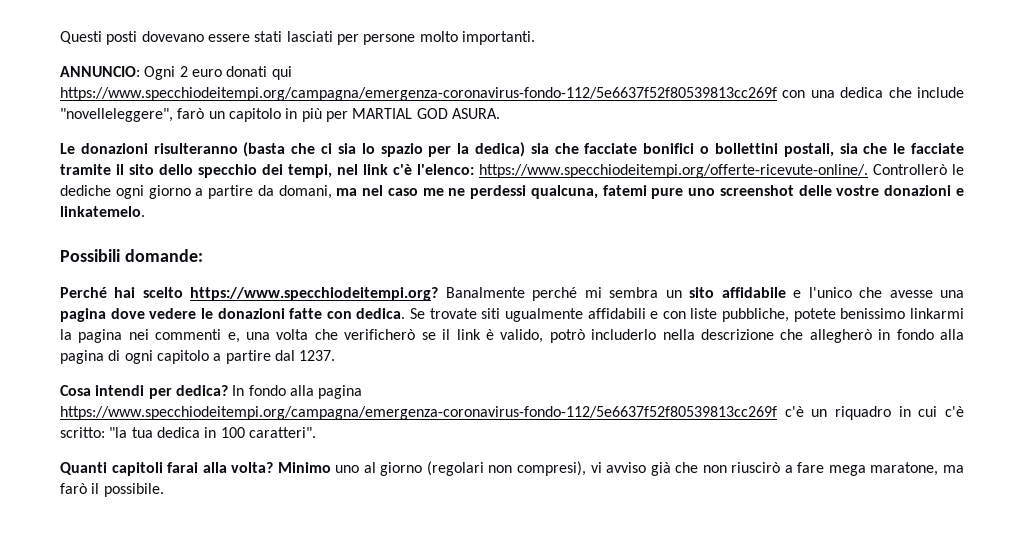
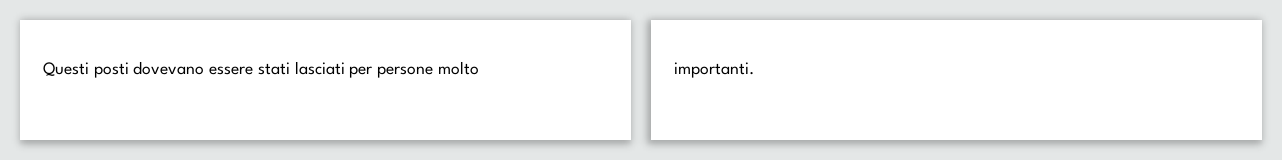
[60,66,292,80] [60,87,964,101] [60,108,500,122] [60,142,965,157] [60,164,964,178] [60,185,965,199] [60,206,145,217] [60,249,203,262] [60,287,965,301] [60,308,965,322] [60,329,964,343] [60,350,336,364] [60,385,363,399] [60,406,964,420] [60,427,316,438] [60,461,964,476] [60,483,164,497] // ANNUNCIO: Ogni 2 euro donati qui https://www.specchiodeitempi.org/campagna/emergenza-coronavirus-fondo-112/5e6637f52f80539813cc269f con una dedica che include "novelleleggere", farò un capitolo in più per MARTIAL GOD ASURA. // Le donazioni risulteranno (basta che ci sia lo spazio per la dedica) sia che facciate bonifici o bollettini postali, sia che le facciate tramite il sito dello specchio dei tempi, nel link c'è l'elenco: https://www.specchiodeitempi.org/offerte-ricevute-online/. Controllerò le dediche ogni giorno a partire da domani, ma nel caso me ne perdessi qualcuna, fatemi pure uno screenshot delle vostre donazioni e linkatemelo. // Possibili domande: // Perché hai scelto https://www.specchiodeitempi.org? Banalmente perché mi sembra un sito affidabile e l'unico che avesse una pagina dove vedere le donazioni fatte con dedica. Se trovate siti ugualmente affidabili e con liste pubbliche, potete benissimo linkarmi la pagina nei commenti e, una volta che verificherò se il link è valido, potrò includerlo nella descrizione che allegherò in fondo alla pagina di ogni capitolo a partire dal 1237. // Cosa intendi per dedica? In fondo alla pagina https://www.specchiodeitempi.org/campagna/emergenza-coronavirus-fondo-112/5e6637f52f80539813cc269f c'è un riquadro in cui c'è scritto: "la tua dedica in 100 caratteri". // Quanti capitoli farai alla volta? Minimo uno al giorno (regolari non compresi), vi avviso già che non riuscirò a fare mega maratone, ma farò il possibile. -> (754, 70) none

